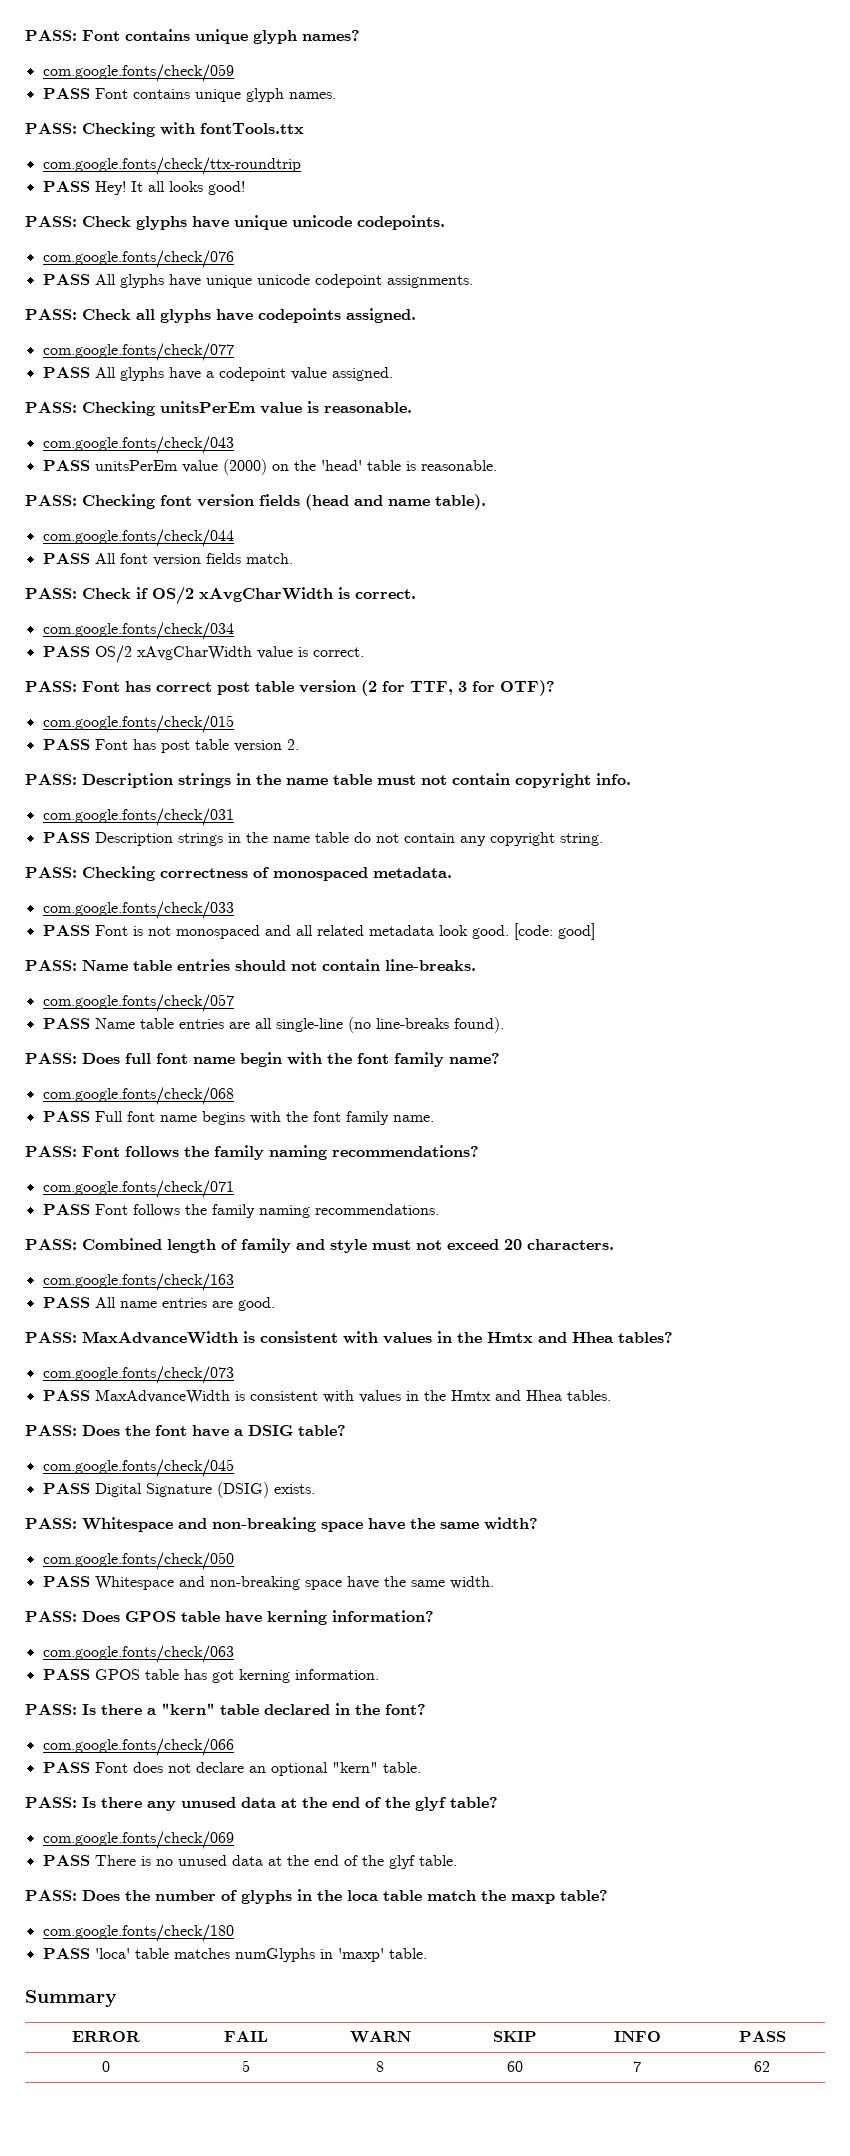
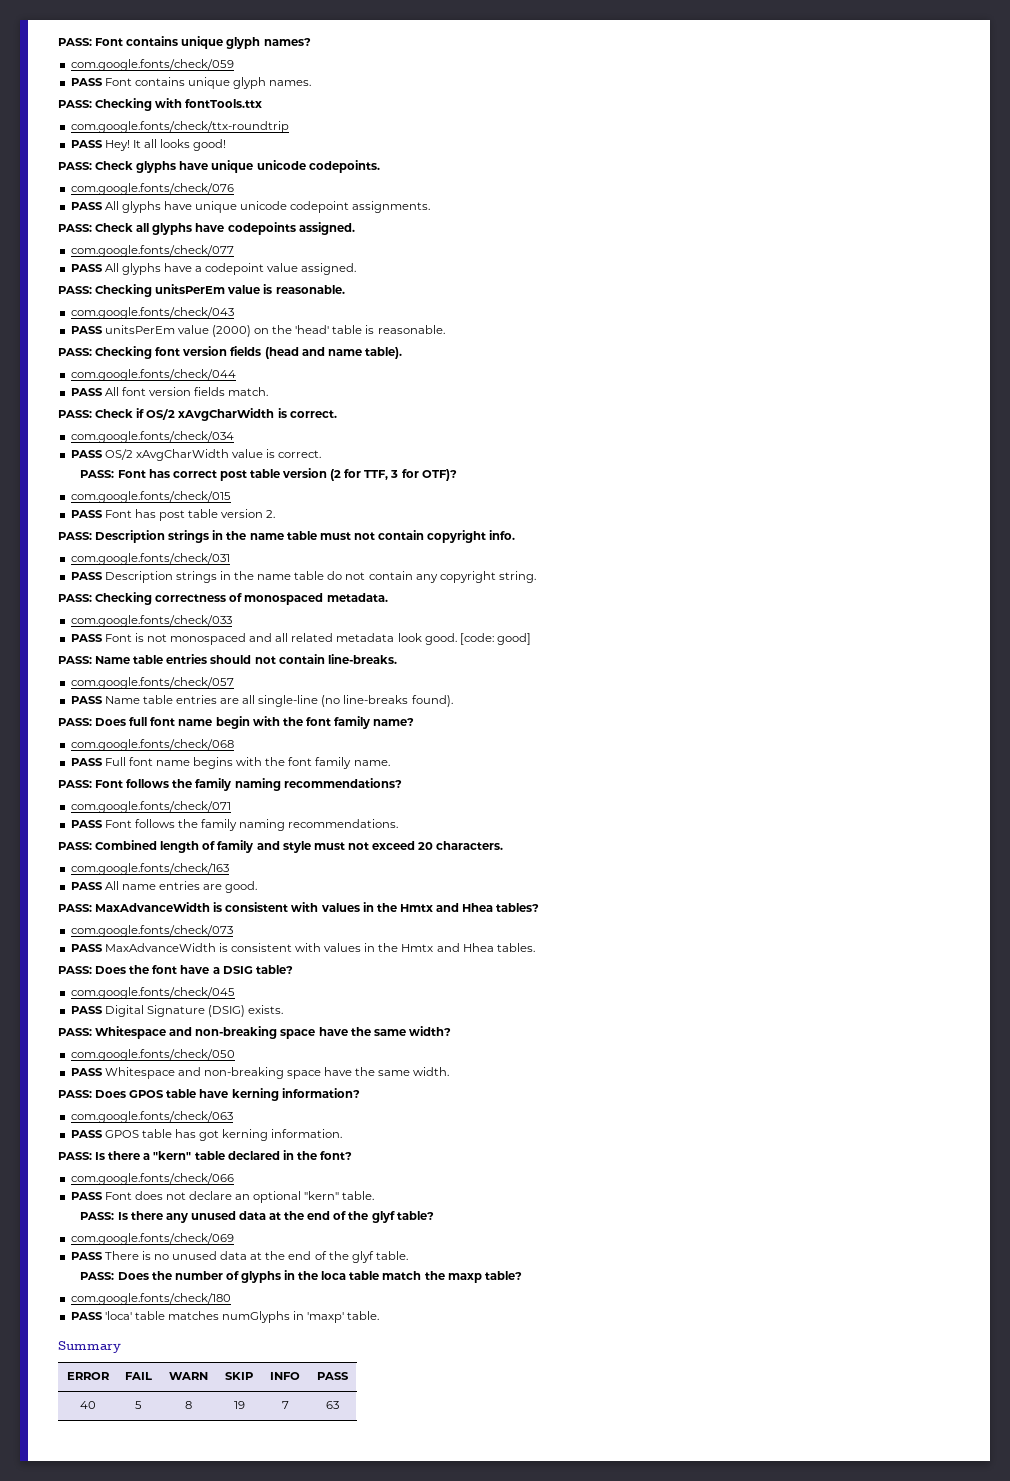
[101,2061,110,2072] 0 -> [79,1401,96,1409] 40
[506,2061,523,2072] 60 -> [233,1401,245,1409] 19
[754,2061,770,2072] 62 -> [326,1401,339,1409] 63

